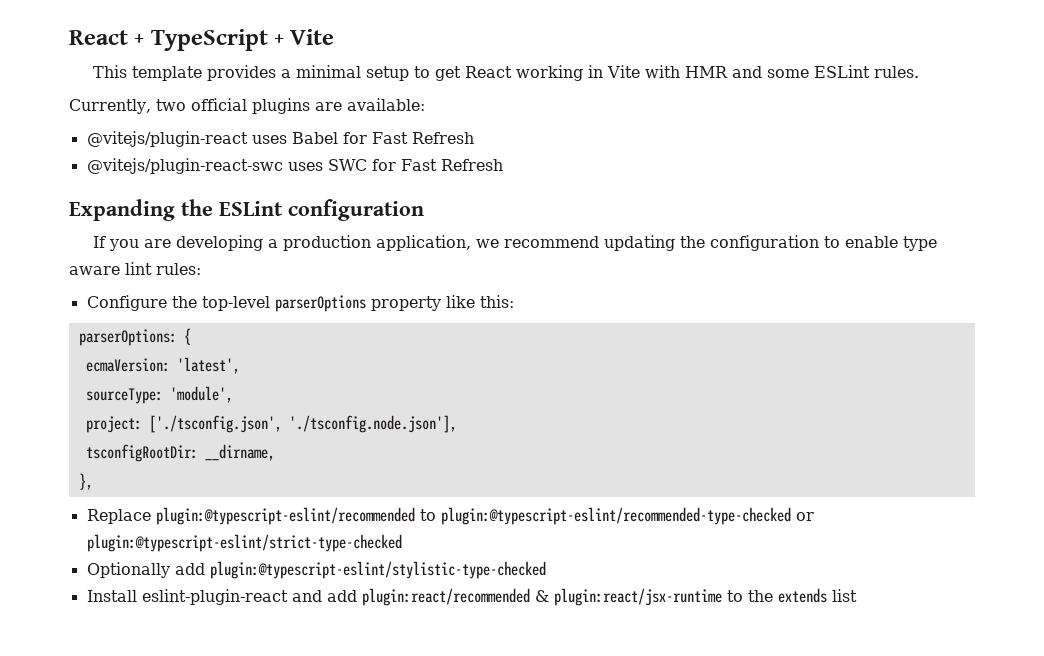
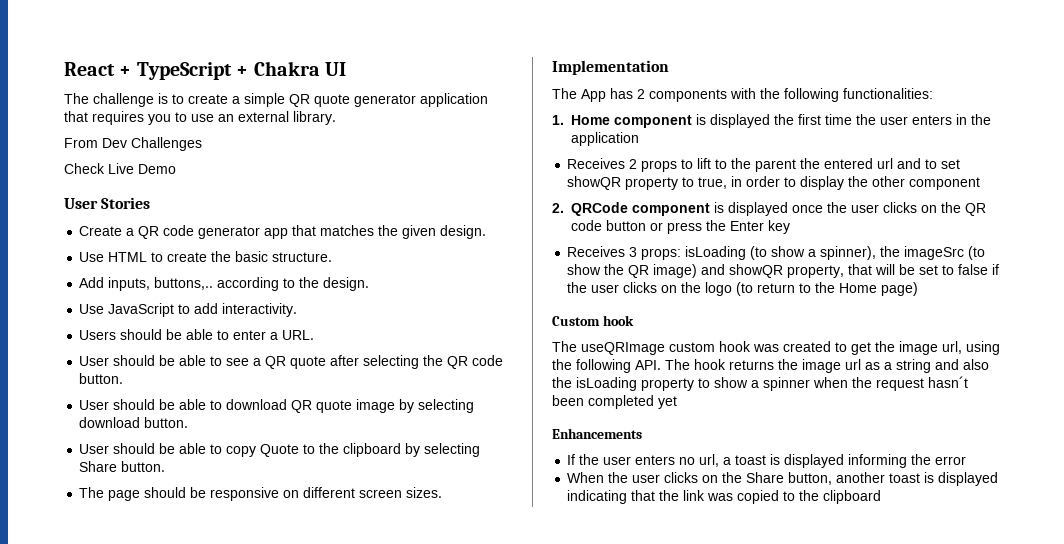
[290,29,335,45] [92,65,919,81] [69,98,425,114] [86,131,474,147] [86,158,503,174] [69,199,424,221] [92,235,937,251] [69,262,201,275] [86,295,514,312] [78,328,191,346] [85,357,240,374] [85,386,233,404] [85,415,457,433] [85,444,275,462] [78,473,93,490] [86,507,814,525] [86,534,402,552] [86,561,546,579] [86,588,857,606] Vite // This template provides a minimal setup to get React working in Vite with HMR and some ESLint rules. // Currently, two official plugins are available: // @vitejs/plugin-react uses Babel for Fast Refresh // @vitejs/plugin-react-swc uses SWC for Fast Refresh // Expanding the ESLint configuration // If you are developing a production application, we recommend updating the configuration to enable type aware lint rules: // Configure the top-level parserOptions property like this: // parserOptions: { // ecmaVersion: 'latest', // sourceType: 'module', // project: ['./tsconfig.json', './tsconfig.node.json'], // tsconfigRootDir: __dirname, // }, // Replace plugin:@typescript-eslint/recommended to plugin:@typescript-eslint/recommended-type-checked or plugin:@typescript-eslint/strict-type-checked // Optionally add plugin:@typescript-eslint/stylistic-type-checked // Install eslint-plugin-react and add plugin:react/recommended & plugin:react/jsx-runtime to the extends list -> [253,61,346,76] [64,93,488,107] [64,111,336,125] [64,137,202,151] [64,163,176,174] [64,197,151,209] [79,225,487,239] [79,251,333,262] [79,277,370,291] [79,303,298,317] [79,329,315,340] [79,355,504,369] [79,373,124,384] [79,399,475,413] [79,417,189,428] [79,443,481,457] [79,461,166,472] [79,487,443,501] [552,60,669,75] [552,88,933,102] [552,114,991,128] [571,132,639,146] [567,158,961,172] [567,176,981,190] [552,202,986,216] [571,220,790,234] [567,246,986,260] [567,264,1000,278] [567,282,919,296] [552,315,634,326] [552,341,1000,355] [552,359,989,373] [552,376,968,391] [552,395,677,409] [552,428,642,439] [567,454,967,468] [567,472,999,486] [567,490,882,504] Chakra UI // The challenge is to create a simple QR quote generator application that requires you to use an external library. // From Dev Challenges // Check Live Demo // User Stories // Create a QR code generator app that matches the given design. // Use HTML to create the basic structure. // Add inputs, buttons,.. according to the design. // Use JavaScript to add interactivity. // Users should be able to enter a URL. // User should be able to see a QR quote after selecting the QR code button. // User should be able to download QR quote image by selecting download button. // User should be able to copy Quote to the clipboard by selecting Share button. // The page should be responsive on different screen sizes. // Implementation // The App has 2 components with the following functionalities: // 1. Home component is displayed the first time the user enters in the application // Receives 2 props to lift to the parent the entered url and to set showQR property to true, in order to display the other component // 2. QRCode component is displayed once the user clicks on the QR code button or press the Enter key // Receives 3 props: isLoading (to show a spinner), the imageSrc (to show the QR image) and showQR property, that will be set to false if the user clicks on the logo (to return to the Home page) // Custom hook // The useQRImage custom hook was created to get the image url, using the following API. The hook returns the image url as a string and also the isLoading property to show a spinner when the request hasn´t been completed yet // Enhancements // If the user enters no url, a toast is displayed informing the error // When the user clicks on the Share button, another toast is displayed indicating that the link was copied to the clipboard

